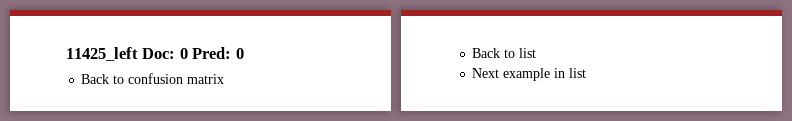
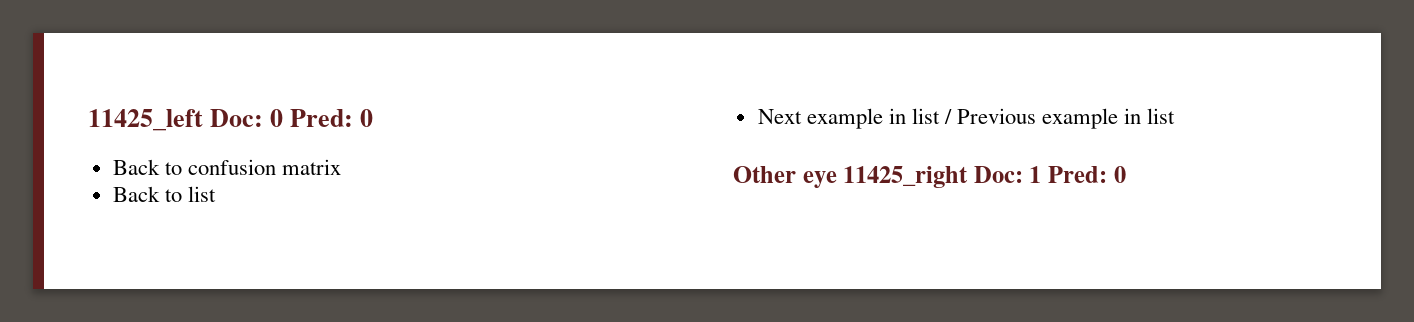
(587, 73) none -> [944,108,1176,129] [733,166,1126,188] / Previous example in list // Other eye 11425_right Doc: 1 Pred: 0

